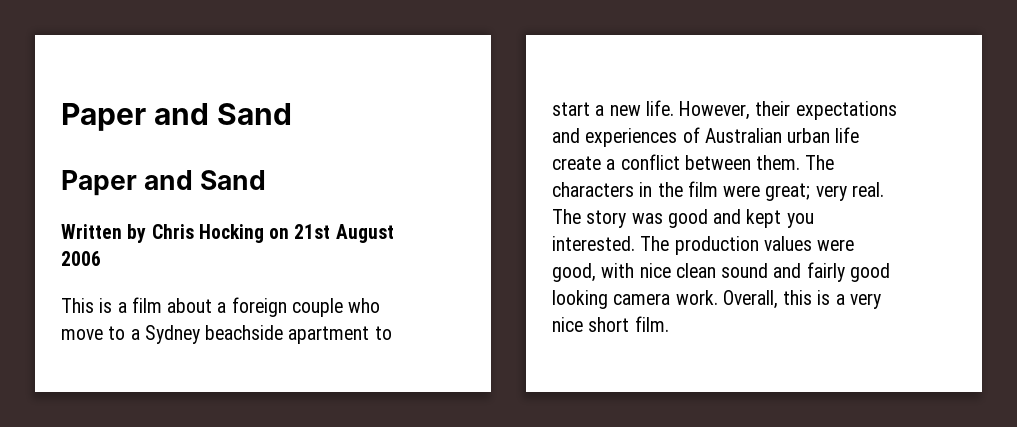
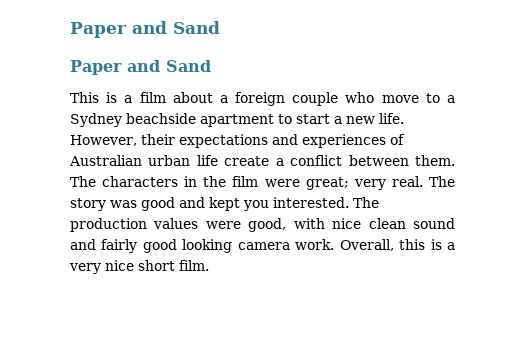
[61,224,394,243] [61,251,101,266] // Written by Chris Hocking on 21st August 2006 -> (211, 66) none

